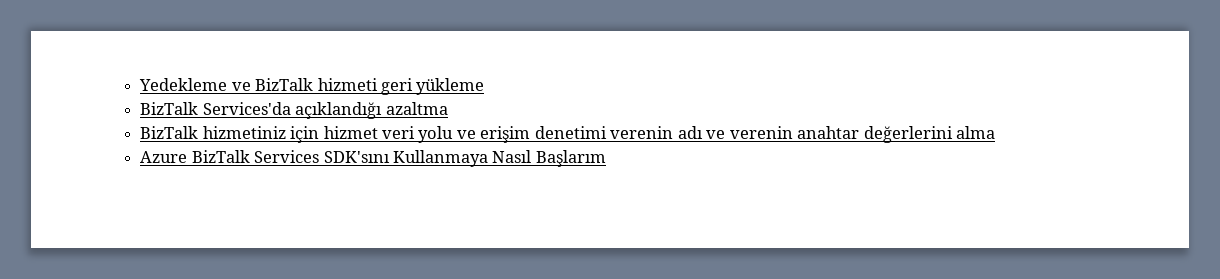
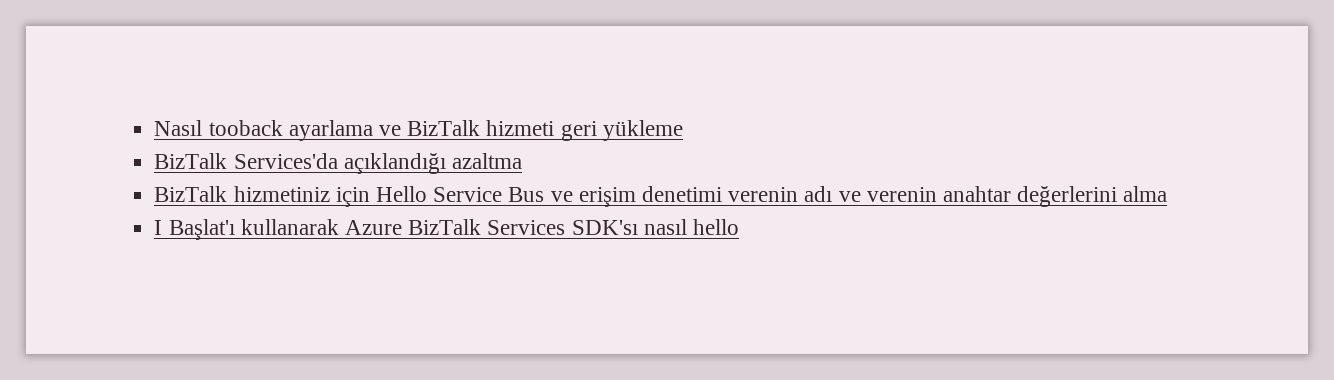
[139,78,228,91] Yedekleme -> [154,120,373,141] Nasıl tooback ayarlama
[323,126,454,143] hizmet veri yolu -> [375,186,545,202] Hello Service Bus
[140,150,606,167] Azure BizTalk Services SDK'sını Kullanmaya Nasıl Başlarım -> [154,219,739,240] I Başlat'ı kullanarak Azure BizTalk Services SDK'sı nasıl hello

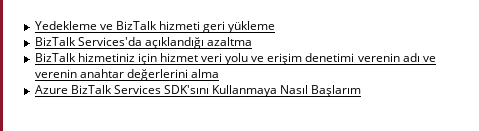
[154,120,373,141] Nasıl tooback ayarlama -> [34,21,97,30] Yedekleme
[375,186,545,202] Hello Service Bus -> [159,53,249,65] hizmet veri yolu
[154,219,739,240] I Başlat'ı kullanarak Azure BizTalk Services SDK'sı nasıl hello -> [34,85,362,97] Azure BizTalk Services SDK'sını Kullanmaya Nasıl Başlarım

